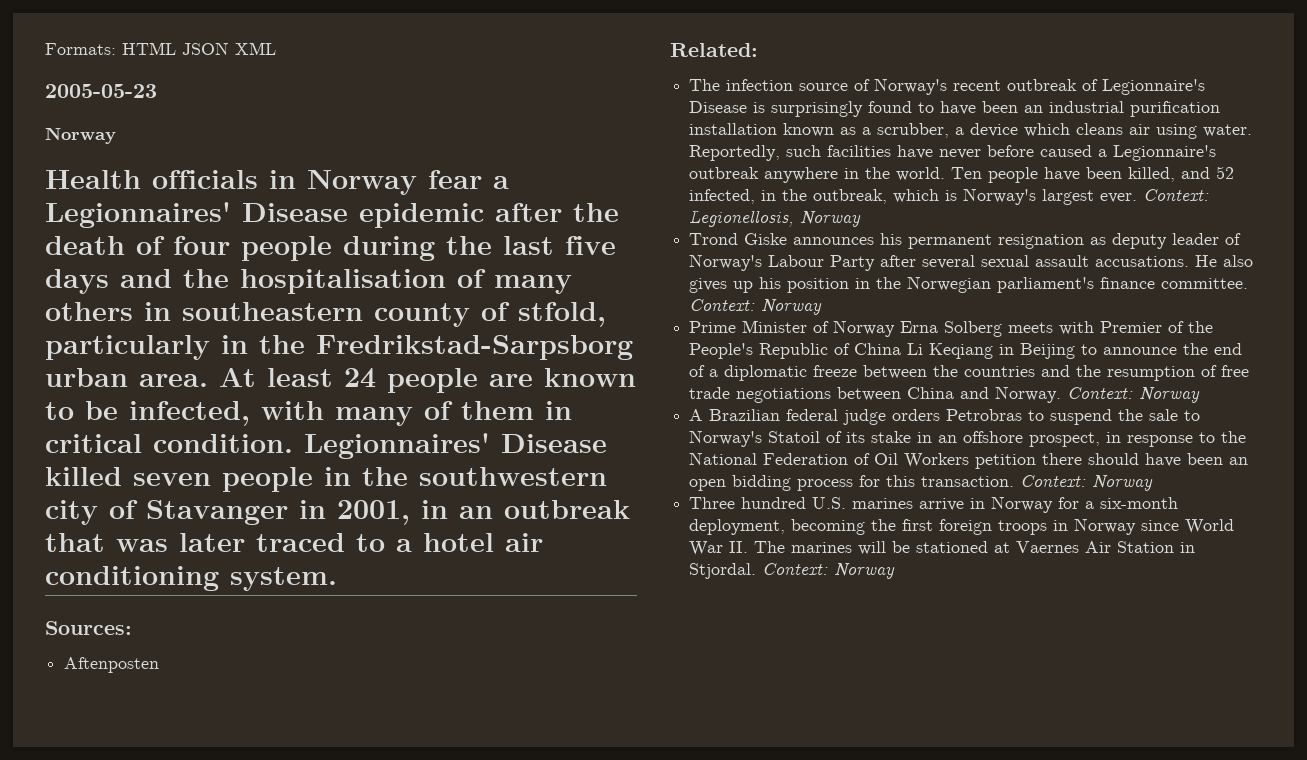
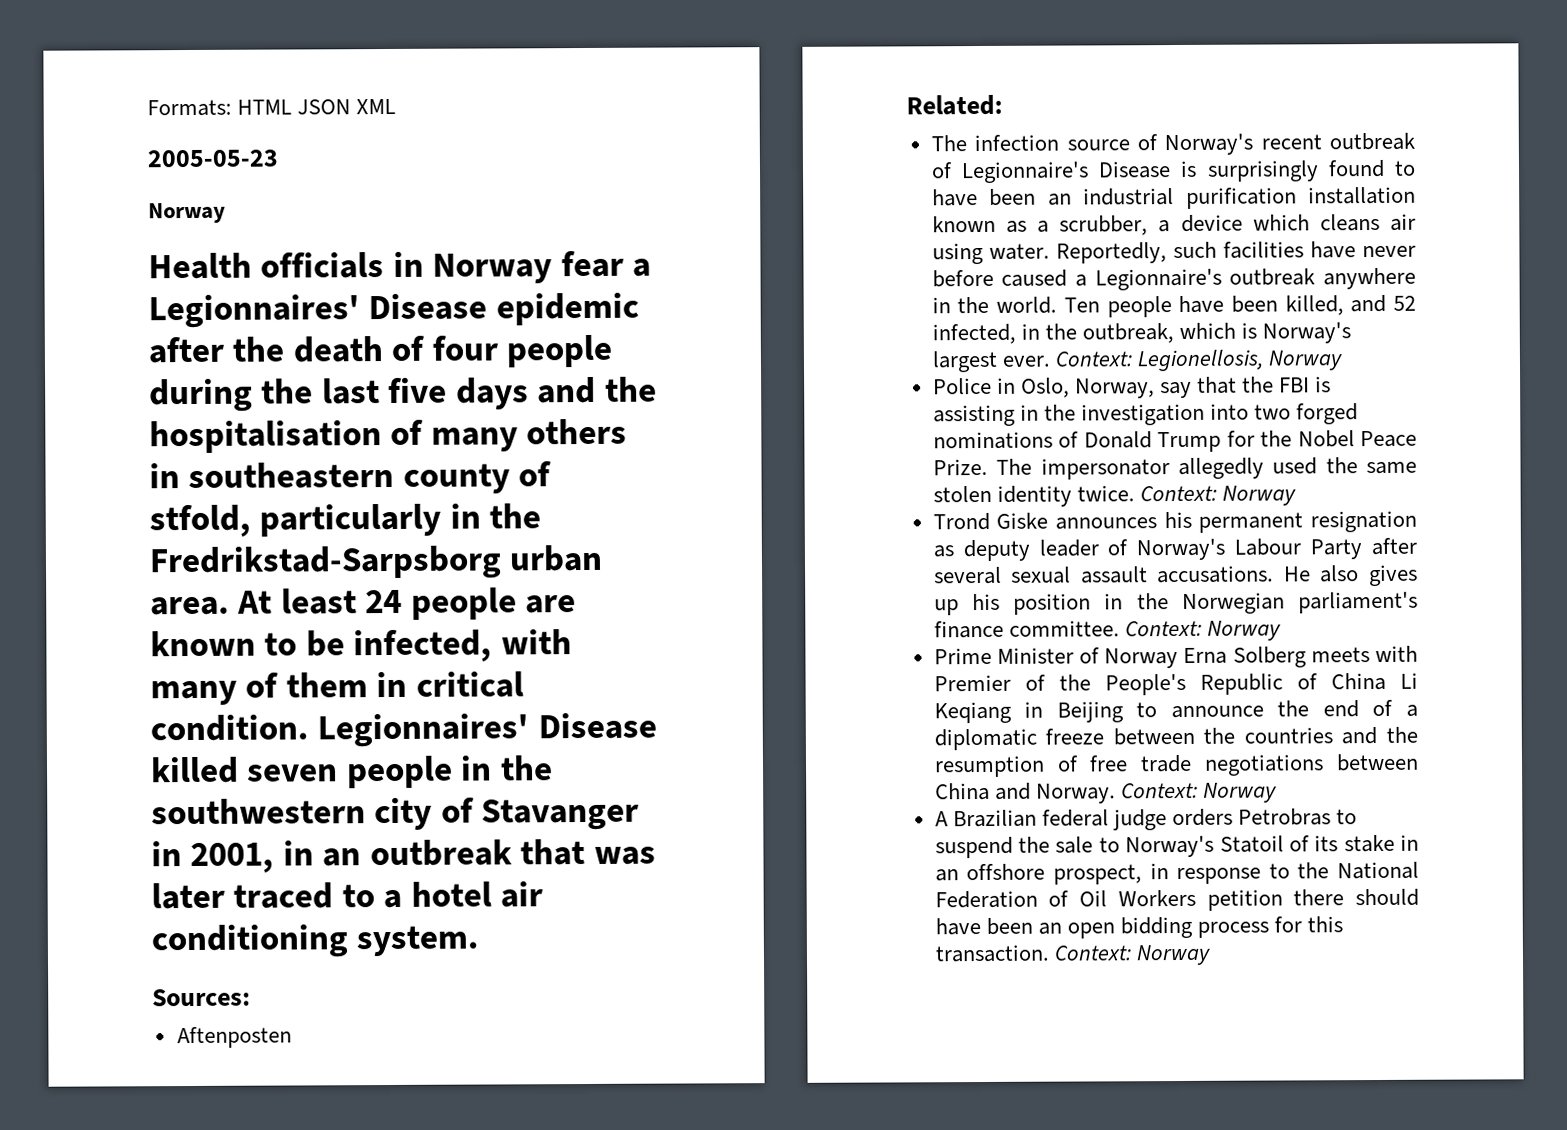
(862, 219) none -> [932,376,1332,399] [932,403,1359,427] [932,430,1417,453] [932,457,1417,480] [932,485,1297,507] // Police in Oslo, Norway, say that the FBI is assisting in the investigation into two forged nominations of Donald Trump for the Nobel Peace Prize. The impersonator allegedly used the same stolen identity twice. Context: Norway
[689,496,1179,513] [689,518,1235,535] [689,541,1196,556] [689,563,896,579] // Three hundred U.S. marines arrive in Norway for a six-month deployment, becoming the first foreign troops in Norway since World War II. The marines will be stationed at Vaernes Air Station in Stjordal. Context: Norway -> (1211, 955) none

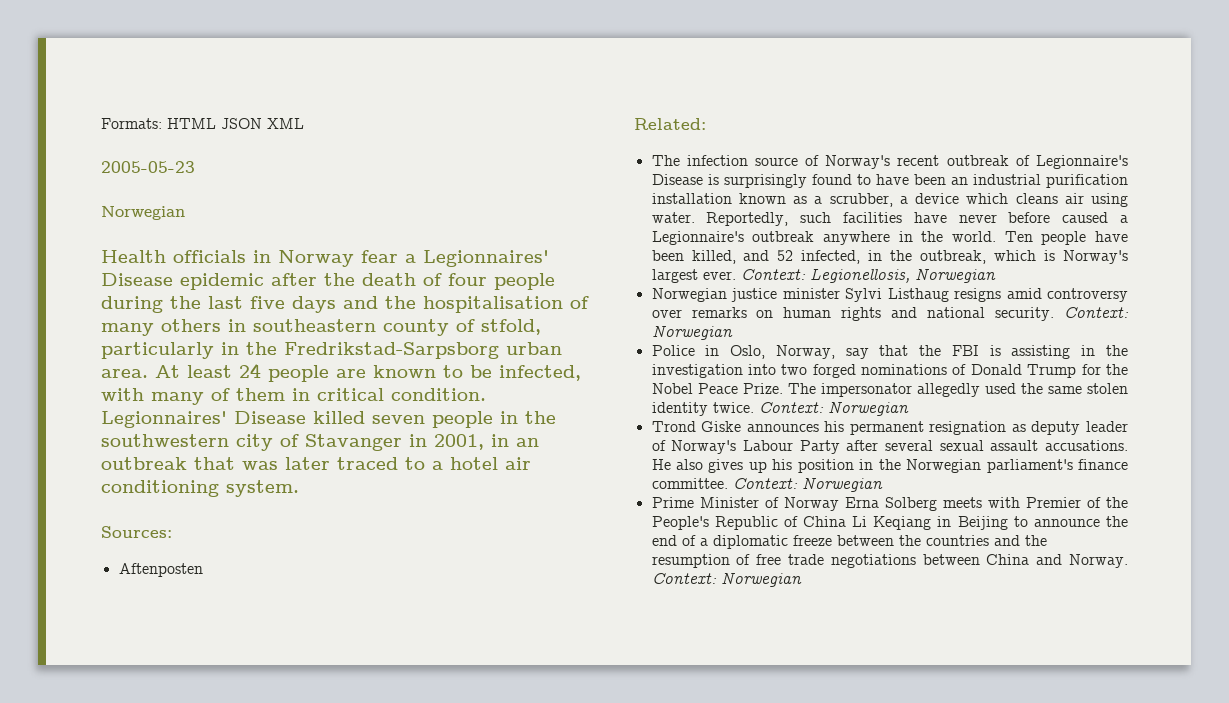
[148,202,226,224] Norway -> [101,206,185,220] Norwegian
[1268,350,1344,371] Norway -> [914,268,996,283] [651,288,1128,302] [651,307,1129,321] [651,325,733,340] Norwegian // Norwegian justice minister Sylvi Listhaug resigns amid controversy over remarks on human rights and national security. Context: Norwegian
[1222,485,1297,506] Norway -> [827,401,909,416] Norwegian
[1206,620,1281,641] Norway -> [801,477,883,492] Norwegian
[1203,782,1278,803] [934,808,1358,831] [934,834,1419,859] [934,861,1419,885] [934,888,1419,911] [934,916,1344,939] [934,944,1211,966] Norway // A Brazilian federal judge orders Petrobras to suspend the sale to Norway's Statoil of its stake in an offshore prospect, in response to the National Federation of Oil Workers petition there should have been an open bidding process for this transaction. Context: Norway -> [720,572,802,587] Norwegian

